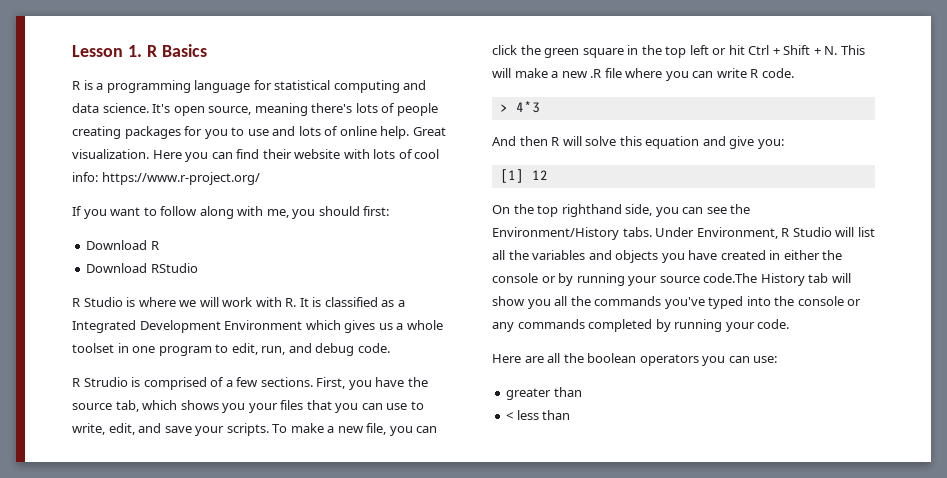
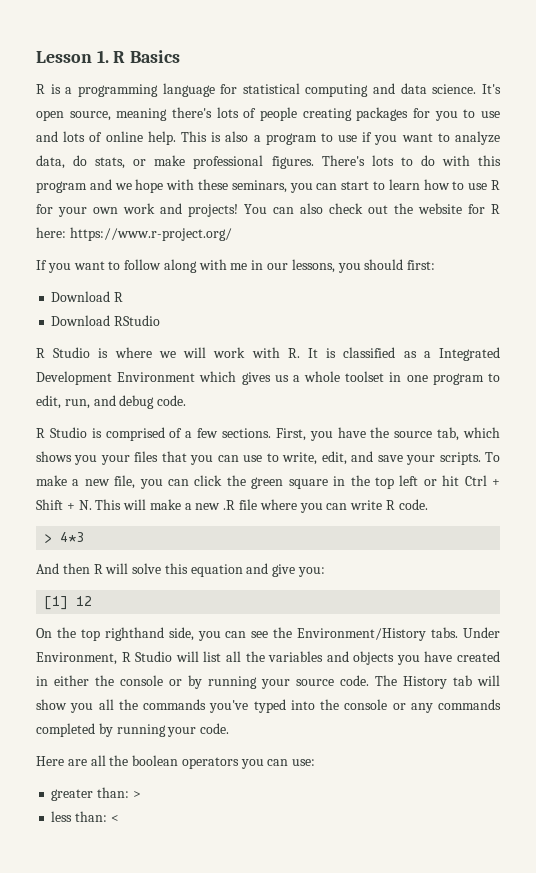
[412,127,446,136] [72,149,440,162] [72,172,98,182] Great visualization. Here you can find their website with lots of cool info: -> [180,131,500,145] [36,155,501,169] [36,179,501,193] [36,203,500,217] [36,227,66,238] This is also a program to use if you want to analyze data, do stats, or make professional figures. There's lots to do with this program and we hope with these seminars, you can start to learn how to use R for your own work and projects! You can also check out the website for R here:
[266,209,289,218] me, -> [230,259,335,273] me in our lessons,
[83,377,128,387] Strudio -> [49,427,87,438] Studio
[703,273,758,283] code.The -> [340,675,397,686] code. The
[553,387,582,397] [506,410,571,420] than // < less than -> [97,787,141,798] [51,811,119,822] than: > // less than: <

